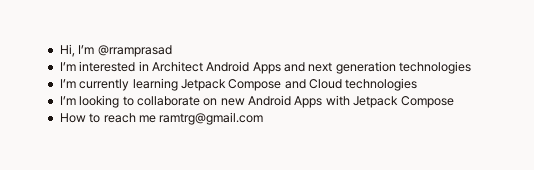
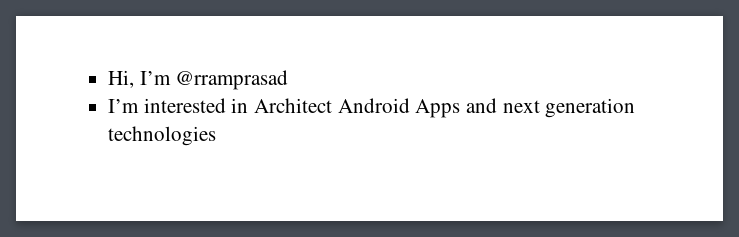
[59,78,418,91] [59,95,454,108] [59,112,264,125] // I’m currently learning Jetpack Compose and Cloud technologies // I’m looking to collaborate on new Android Apps with Jetpack Compose // How to reach me ramtrg@gmail.com -> (217, 136) none

